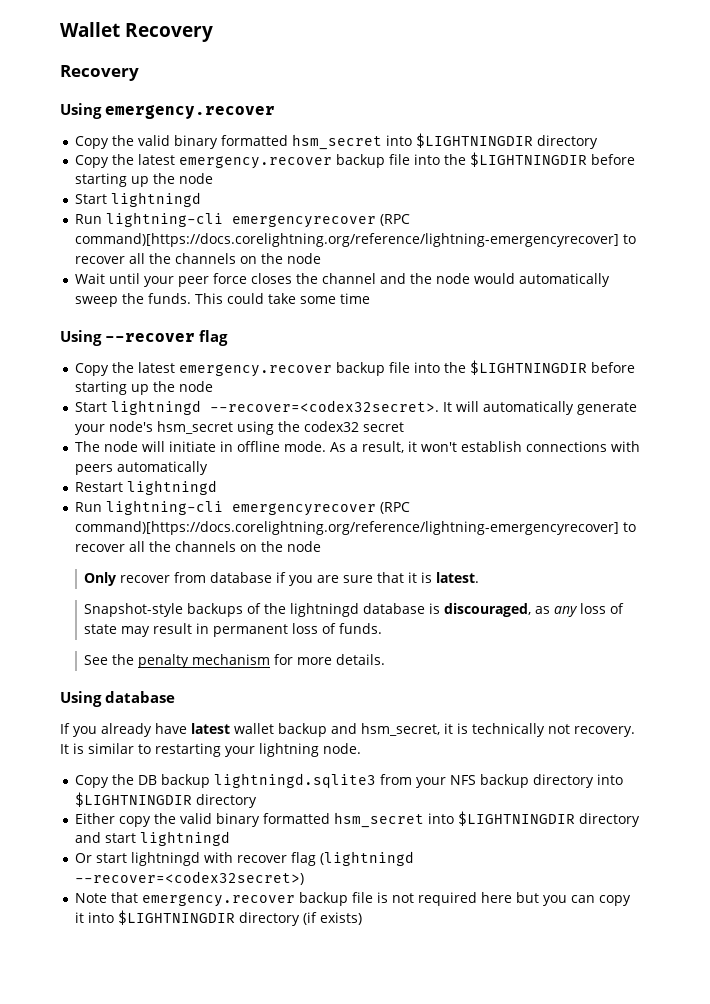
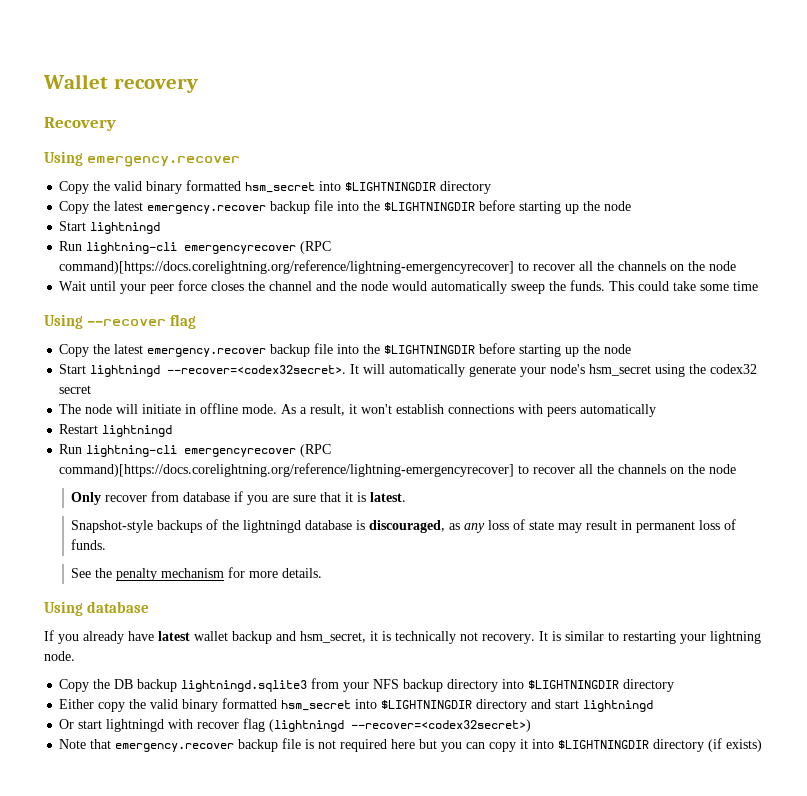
[125,23,214,42] Recovery -> [113,78,198,93] recovery

